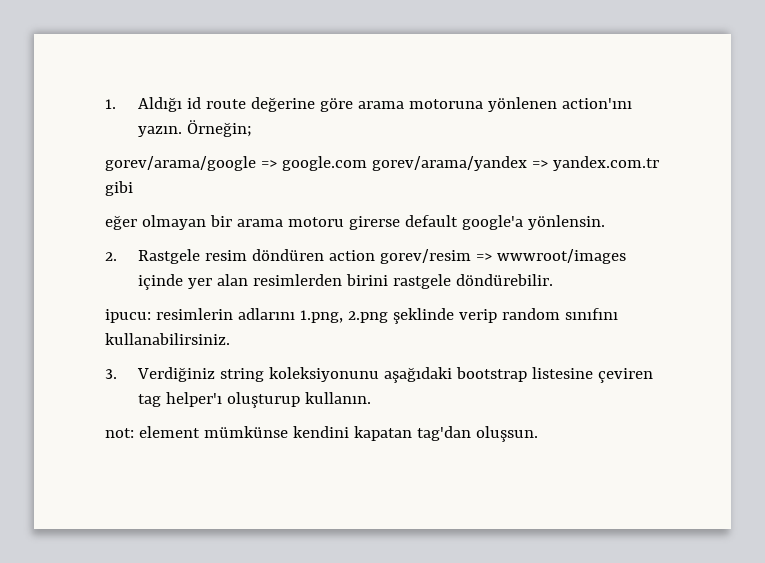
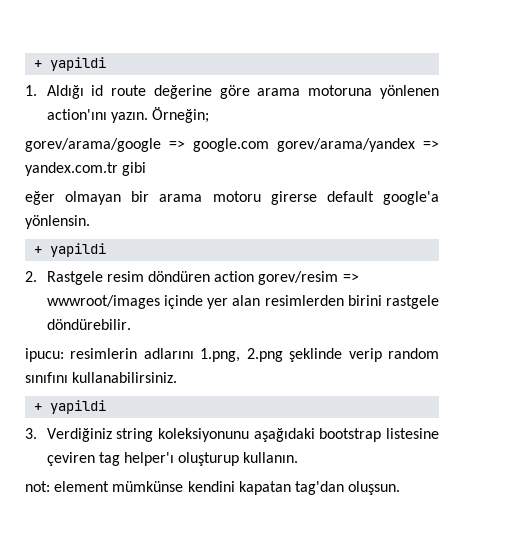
(105, 104) none -> [34,57,107,71] + yapildi //
(605, 222) none -> [34,243,107,257] // + yapildi
(230, 339) none -> [34,400,107,414] // + yapildi

